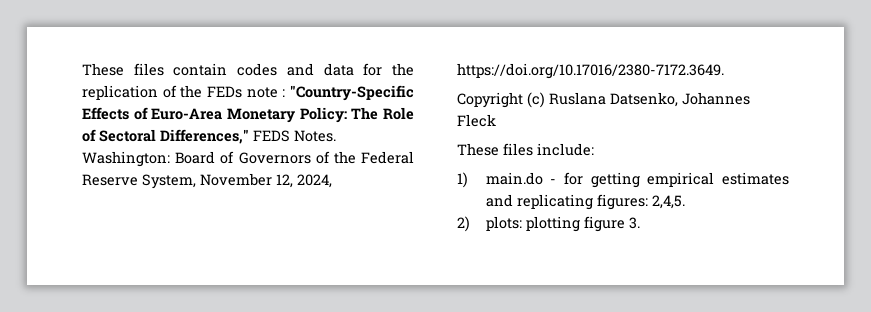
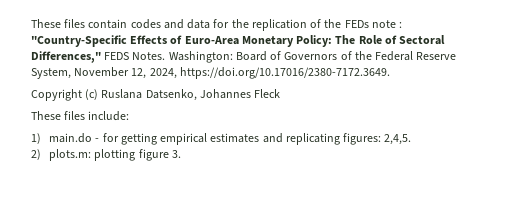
[485,216,522,231] plots: -> [49,149,92,161] plots.m:

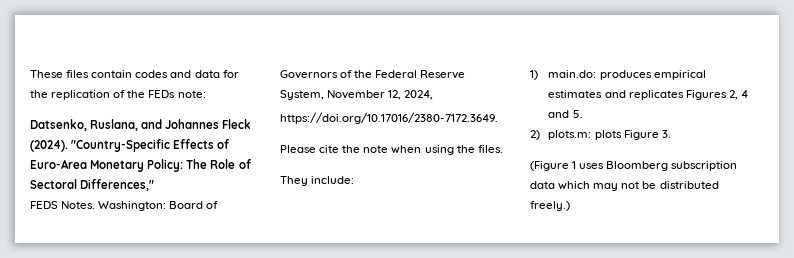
[371,20,403,28] note : -> [177,90,206,98] [30,119,252,131] [30,140,68,152] note: // Datsenko, Ruslana, and Johannes Fleck (2024).
(101, 57) none -> (155, 185) //
(177, 73) none -> (434, 95) //
[31,89,281,101] [31,111,130,121] [31,133,412,145] Copyright (c) Ruslana Datsenko, Johannes Fleck // These files include: // 1) main.do - for getting empirical estimates and replicating figures: 2,4,5. -> [280,145,503,155] [280,176,355,186] [530,70,706,80] [548,90,748,100] [548,110,583,118] Please cite the note when using the files. // They include: // 1) main.do: produces empirical estimates and replicates Figures 2, 4 and 5.
[94,149,169,161] plotting figure -> [594,130,659,140] plots Figure
(181, 154) none -> [530,161,738,171] [530,181,719,191] [530,201,570,211] // (Figure 1 uses Bloomberg subscription data which may not be distributed freely.)

